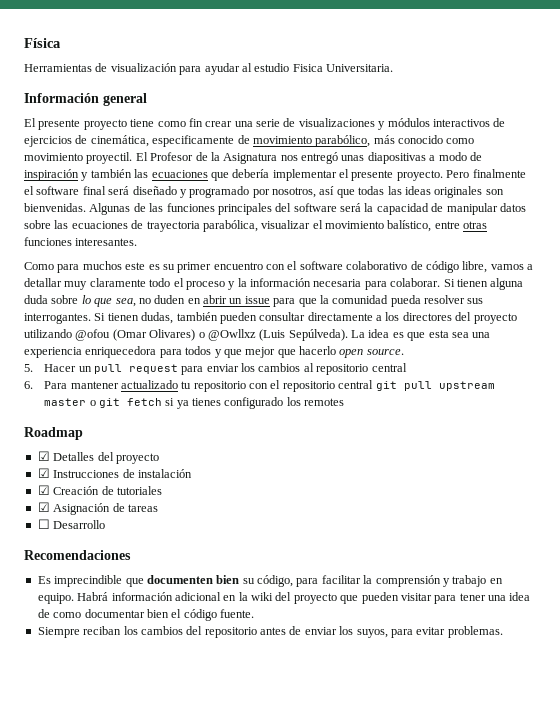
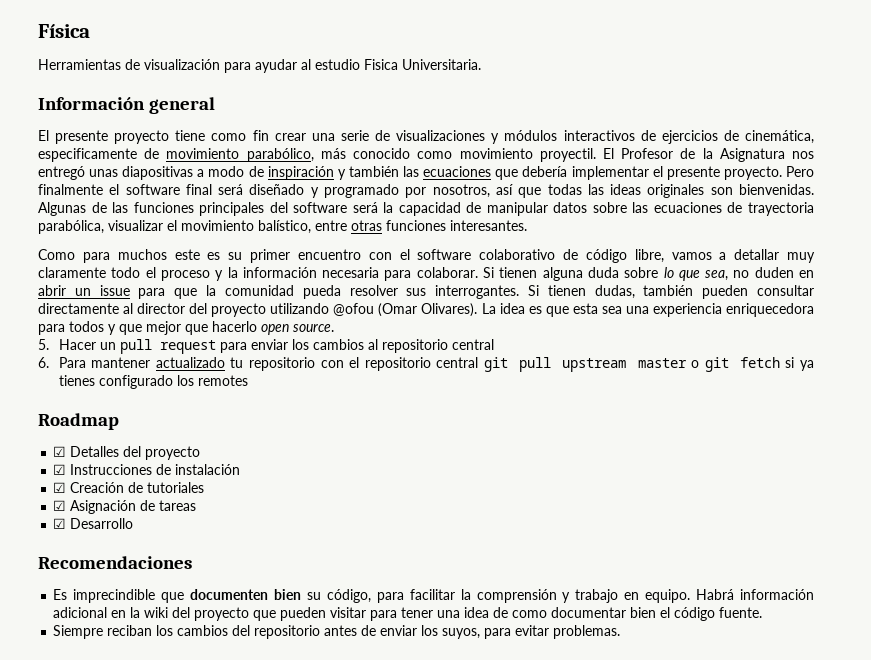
[376,312,452,321] a los directores -> [123,303,186,314] al director
[149,329,348,341] Olivares) o @Owllxz (Luis Sepúlveda). -> [421,303,478,317] Olivares).
[37,519,50,529] ☐ -> [53,518,67,529] ☑

